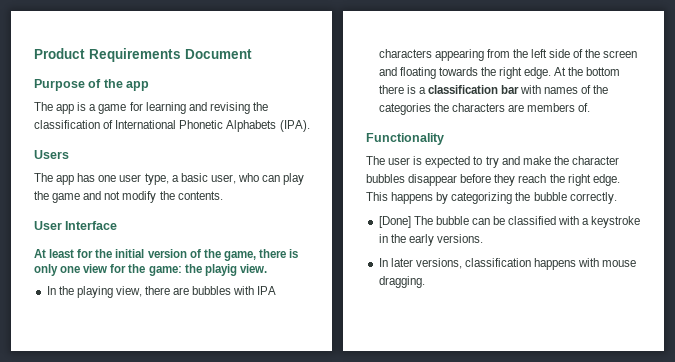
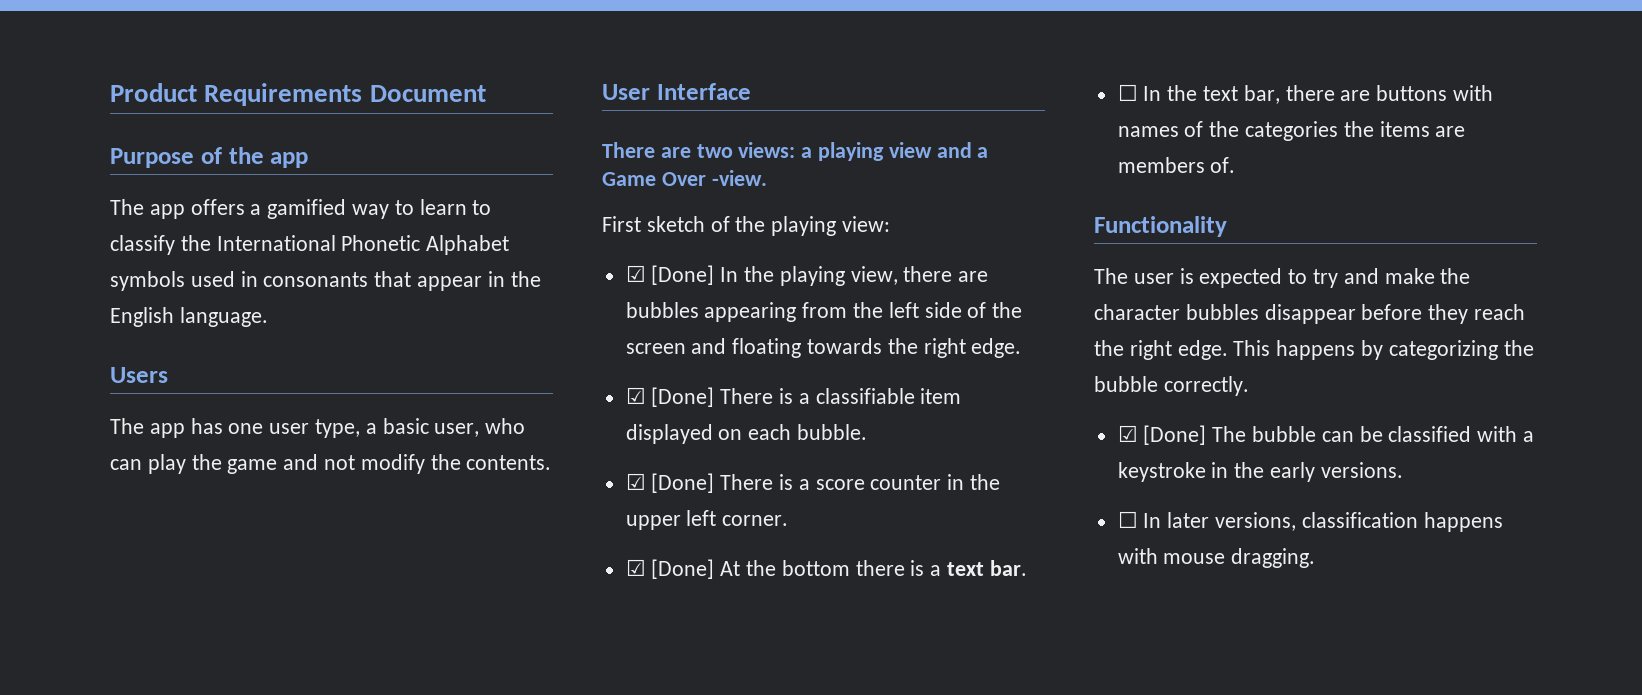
[77,102,268,114] [34,120,310,132] is a game for learning and revising the classification of International Phonetic Alphabets (IPA). -> [190,199,492,219] [110,235,510,255] [110,271,541,291] [110,307,268,327] offers a gamified way to learn to classify the International Phonetic Alphabet symbols used in consonants that appear in the English language.
[34,249,299,261] [34,264,267,276] At least for the initial version of the game, there is only one view for the game: the playig view. // -> [602,142,989,161] [602,170,767,186] [602,216,891,236] [625,265,715,285] There are two views: a playing view and a Game Over -view. // First sketch of the playing view: // ☑ [Done]
[233,286,277,295] [378,49,432,58] with IPA characters -> (699, 310) none
(552, 73) none -> [625,387,962,407] [625,424,868,444] [625,473,1001,493] [625,510,789,530] [625,559,715,579] // ☑ [Done] There is a classifiable item displayed on each bubble. // ☑ [Done] There is a score counter in the upper left corner. // ☑ [Done]
[427,85,520,94] classification bar -> [947,560,1027,576] [1117,84,1448,104] text bar. // ☐ In the text bar, there are buttons
[451,103,505,112] characters -> [1379,121,1430,137] items
(617, 198) none -> [1117,425,1138,442] ☑
(483, 238) none -> [1117,511,1138,528] ☐

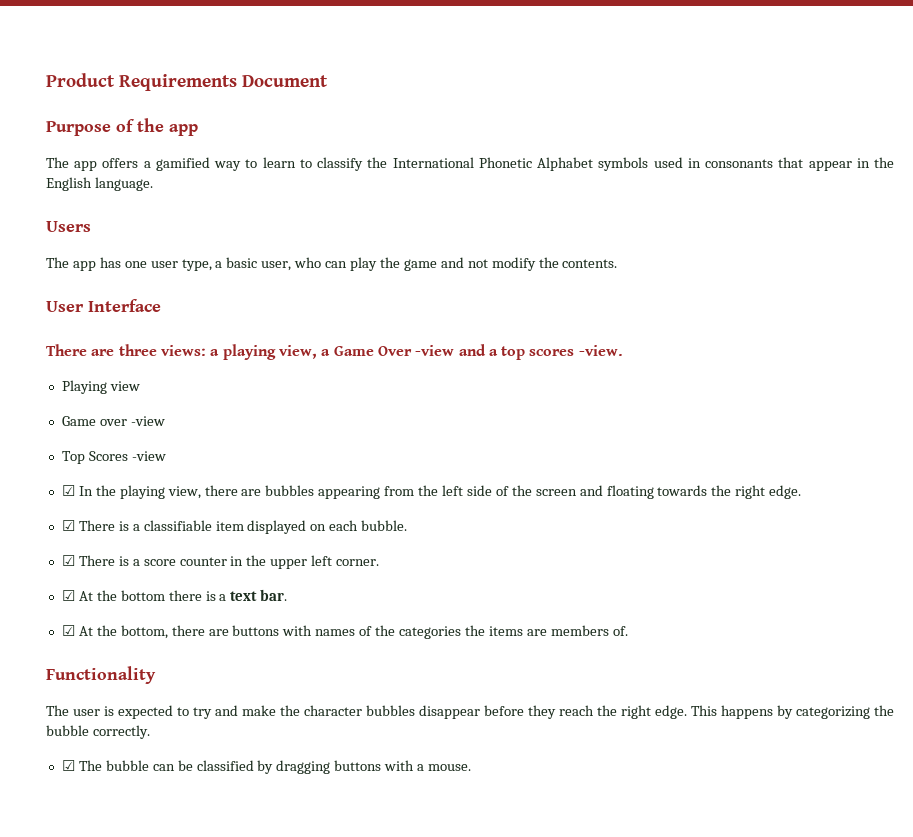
[696,144,733,158] two -> [118,344,157,356] three
[888,142,972,158] view and -> [278,345,317,359] view,
[711,170,767,186] [602,216,891,236] [625,265,715,285] -view. // First sketch of the playing view: // ☑ [Done] -> [415,344,623,360] [61,380,140,394] [61,416,165,426] [61,451,166,464] [61,485,75,496] -view and a top scores -view. // Playing view // Game over -view // Top Scores -view // ☑
[651,387,715,407] [Done] -> (75, 525) none
[651,473,715,493] [Done] -> (75, 560) none
[651,559,715,579] [Done] -> (75, 595) none
[1117,84,1280,104] ☐ In the text bar, -> [61,625,168,639] ☑ At the bottom,
[1143,425,1207,445] [Done] -> (75, 765) none
[1477,426,1535,442] [1117,462,1403,482] [1117,511,1503,532] [1117,548,1316,568] with a keystroke in the early versions. // ☐ In later versions, classification happens with mouse dragging. -> [257,760,472,774] by dragging buttons with a mouse.

